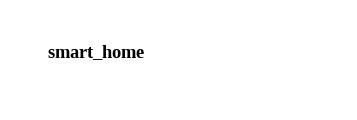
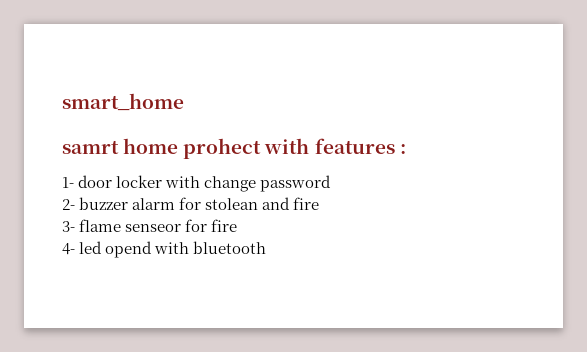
(144, 52) none -> [62,138,406,159] [62,175,332,192] [62,197,320,210] [62,219,238,232] [62,241,267,258] // samrt home prohect with features : // 1- door locker with change password // 2- buzzer alarm for stolean and fire // 3- flame senseor for fire // 4- led opend with bluetooth

